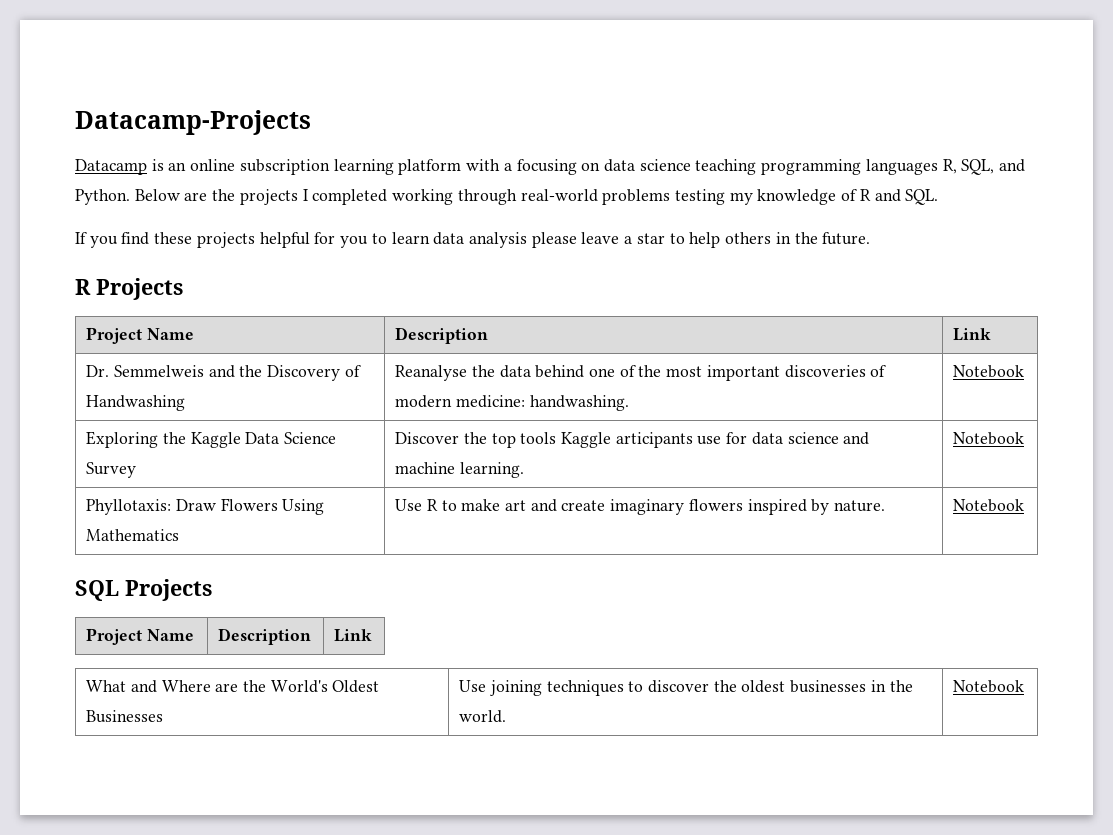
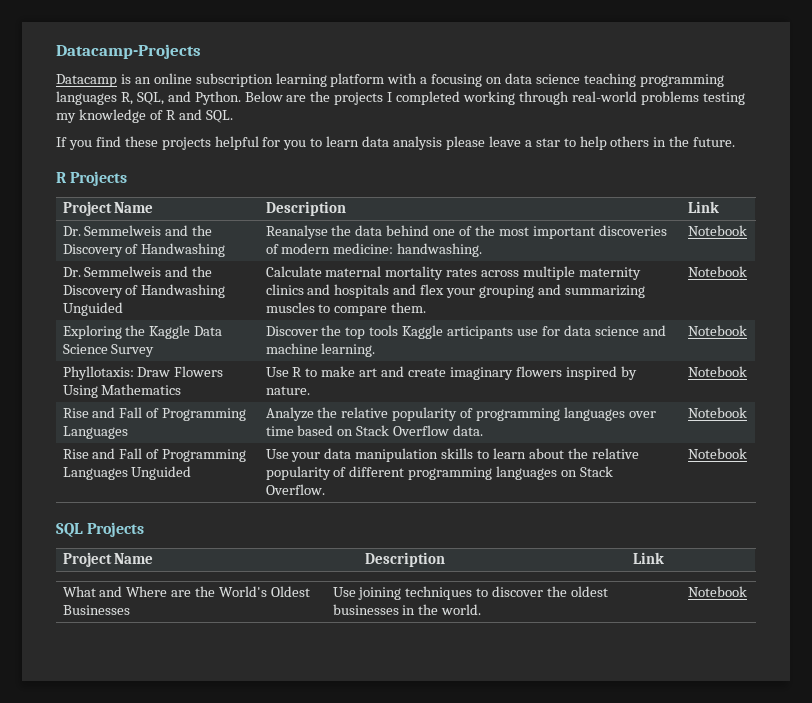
(1025, 371) none -> [62,266,213,277] [62,284,226,298] [62,302,123,316] [265,266,642,280] [265,284,645,298] [265,302,427,316] [687,266,747,277] // Dr. Semmelweis and the Discovery of Handwashing Unguided | Calculate maternal mortality rates across multiple maternity clinics and hospitals and flex your grouping and summarizing muscles to compare them. | Notebook
(1025, 505) none -> [62,407,247,421] [62,426,128,439] [265,407,656,421] [265,425,484,436] [687,407,747,418] [62,448,247,462] [62,466,192,480] [265,448,639,462] [265,466,614,480] [265,484,325,495] [687,448,747,459] // Rise and Fall of Programming Languages | Analyze the relative popularity of programming languages over time based on Stack Overflow data. | Notebook // Rise and Fall of Programming Languages Unguided | Use your data manipulation skills to learn about the relative popularity of different programming languages on Stack Overflow. | Notebook

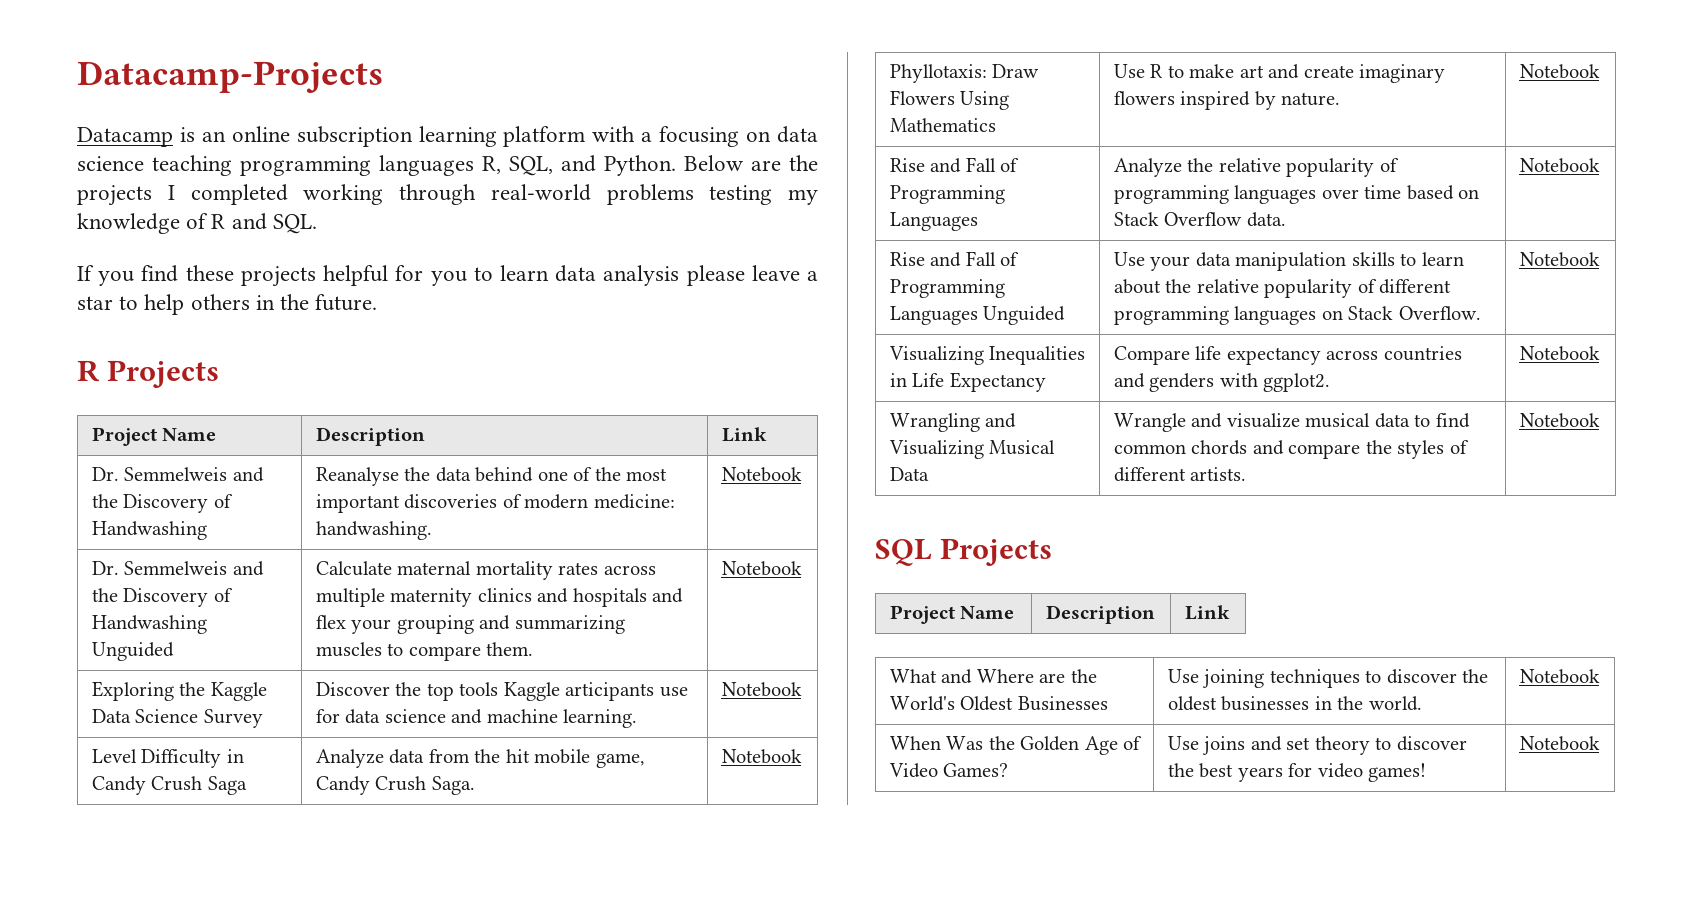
(747, 330) none -> [91,749,244,768] [91,776,247,795] [315,749,645,768] [315,776,475,795] [721,749,802,764] // Level Difficulty in Candy Crush Saga | Analyze data from the hit mobile game, Candy Crush Saga. | Notebook
(747, 453) none -> [888,346,1086,365] [889,372,1046,392] [1113,346,1462,365] [1113,373,1331,392] [1519,346,1600,361] [889,413,1017,432] [888,440,1056,459] [889,467,929,481] [1113,413,1470,432] [1113,440,1469,459] [1113,467,1247,482] [1519,413,1600,428] // Visualizing Inequalities in Life Expectancy | Compare life expectancy across countries and genders with ggplot2. | Notebook // Wrangling and Visualizing Musical Data | Wrangle and visualize musical data to find common chords and compare the styles of different artists. | Notebook
(747, 591) none -> [889,736,1143,755] [888,763,1009,778] [1167,736,1467,755] [1167,763,1427,782] [1519,736,1600,751] // When Was the Golden Age of Video Games? | Use joins and set theory to discover the best years for video games! | Notebook

